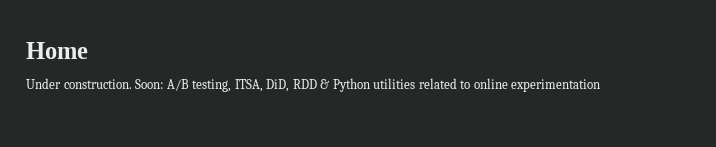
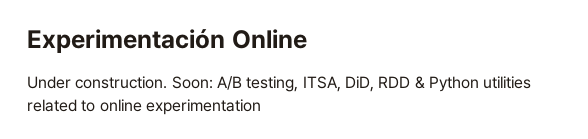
[26,42,88,59] Home -> [27,29,307,53] Experimentación Online

